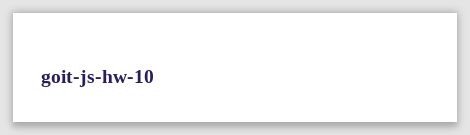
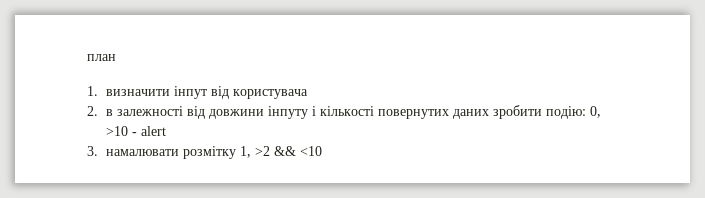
[41,70,154,87] goit-js-hw-10 -> [87,54,116,61] [87,86,308,99] [87,105,601,119] [105,126,166,136] [87,146,322,159] план // 1. визначити інпут від користувача // 2. в залежності від довжини інпуту і кількості повернутих даних зробити подію: 0, >10 - alert // 3. намалювати розмітку 1, >2 && <10

